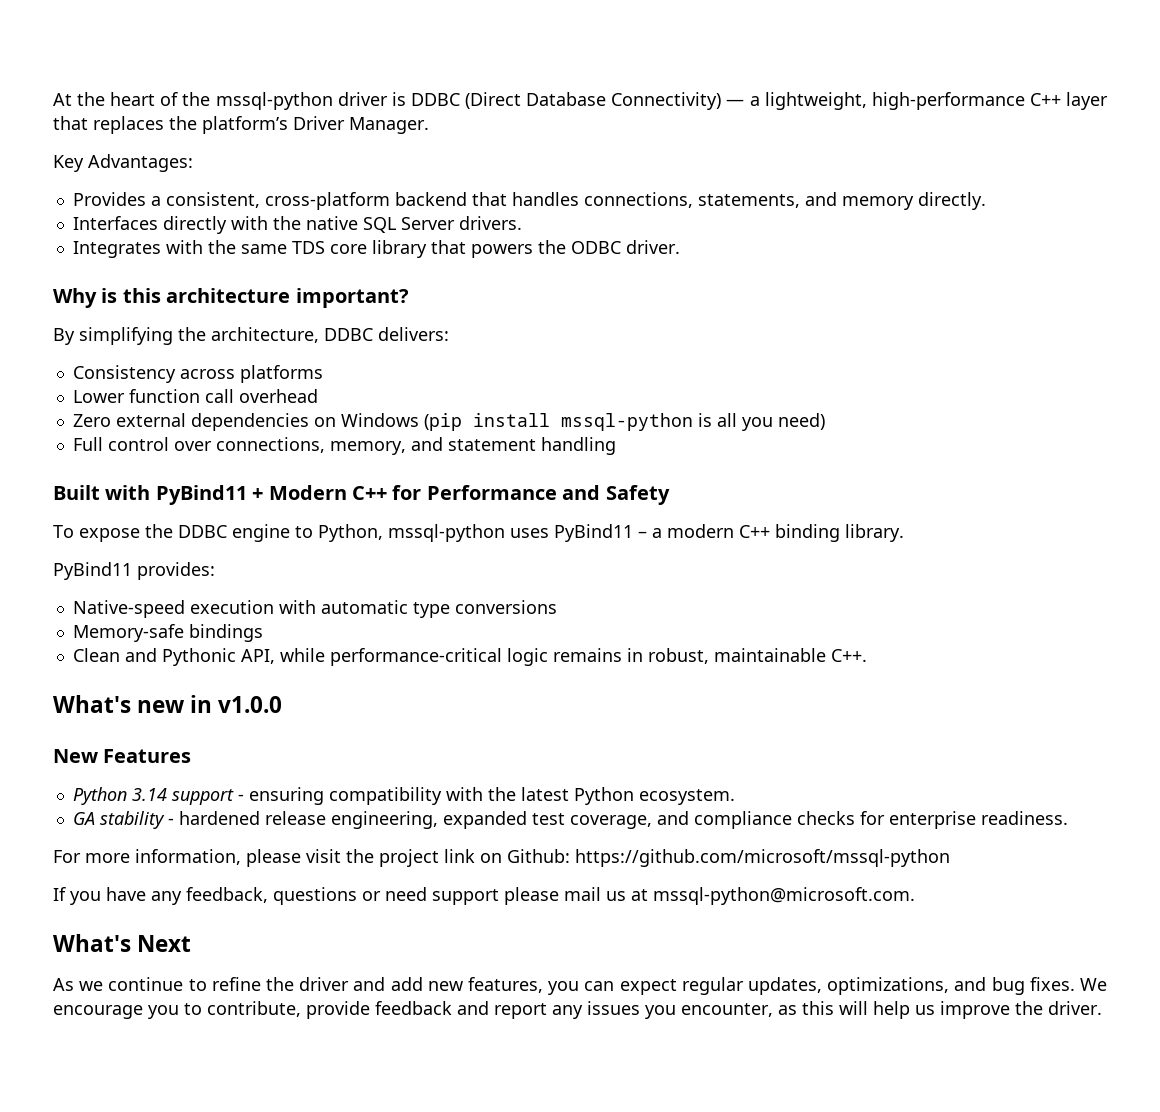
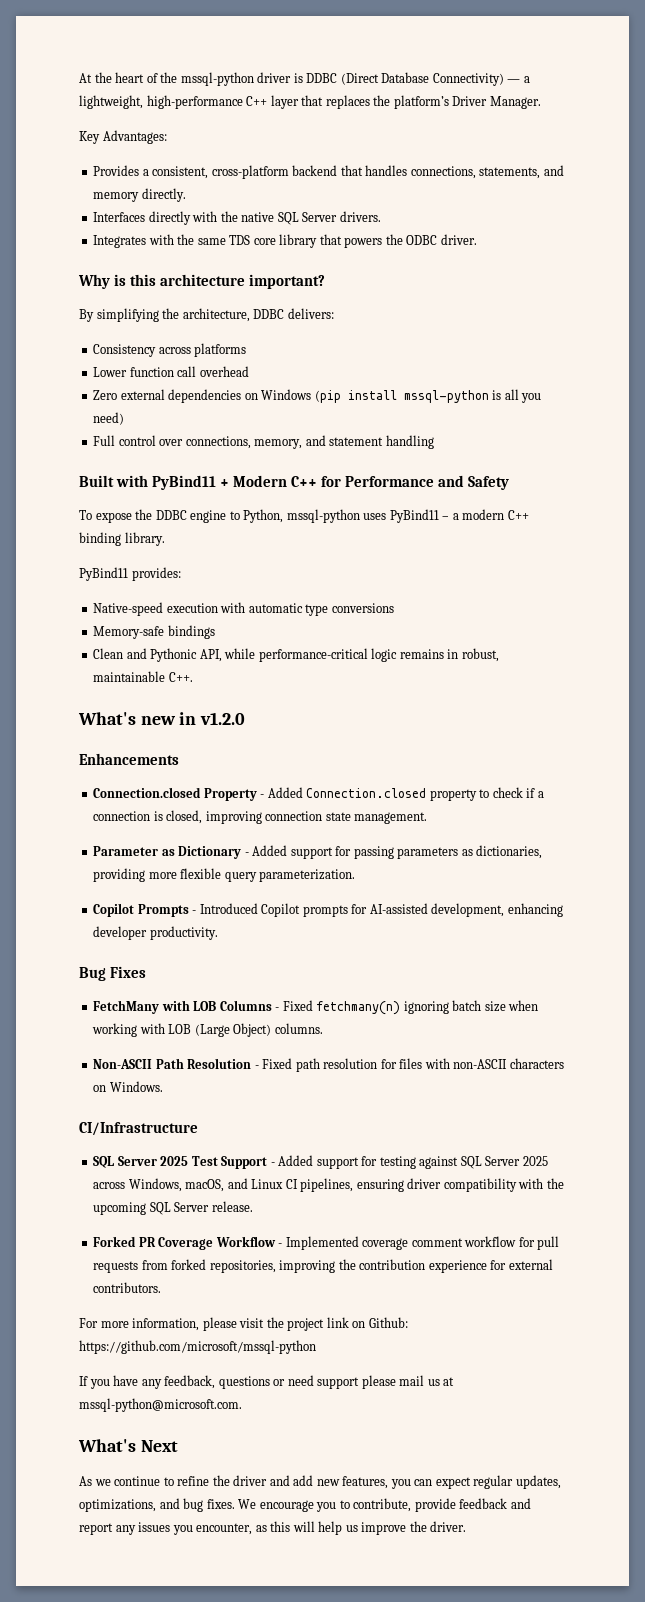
[218,696,283,713] [53,749,192,763] [72,787,735,805] [72,811,1068,829] v1.0.0 // New Features // Python 3.14 support - ensuring compatibility with the latest Python ecosystem. // GA stability - hardened release engineering, expanded test coverage, and compliance checks for enterprise readiness. -> [200,712,246,725] [79,753,179,765] [93,787,544,801] [93,810,428,824] [93,845,543,859] [93,868,356,882] [93,903,563,917] [93,926,218,940] [79,966,147,981] [93,1000,539,1015] [92,1023,323,1037] [93,1058,564,1072] [93,1081,163,1092] [79,1122,198,1136] [93,1155,548,1169] [93,1178,564,1192] [93,1201,253,1215] [93,1236,560,1250] [93,1259,553,1273] [93,1282,162,1293] v1.2.0 // Enhancements // Connection.closed Property - Added Connection.closed property to check if a connection is closed, improving connection state management. // Parameter as Dictionary - Added support for passing parameters as dictionaries, providing more flexible query parameterization. // Copilot Prompts - Introduced Copilot prompts for AI-assisted development, enhancing developer productivity. // Bug Fixes // FetchMany with LOB Columns - Fixed fetchmany(n) ignoring batch size when working with LOB (Large Object) columns. // Non-ASCII Path Resolution - Fixed path resolution for files with non-ASCII characters on Windows. // CI/Infrastructure // SQL Server 2025 Test Support - Added support for testing against SQL Server 2025 across Windows, macOS, and Linux CI pipelines, ensuring driver compatibility with the upcoming SQL Server release. // Forked PR Coverage Workflow - Implemented coverage comment workflow for pull requests from forked repositories, improving the contribution experience for external contributors.

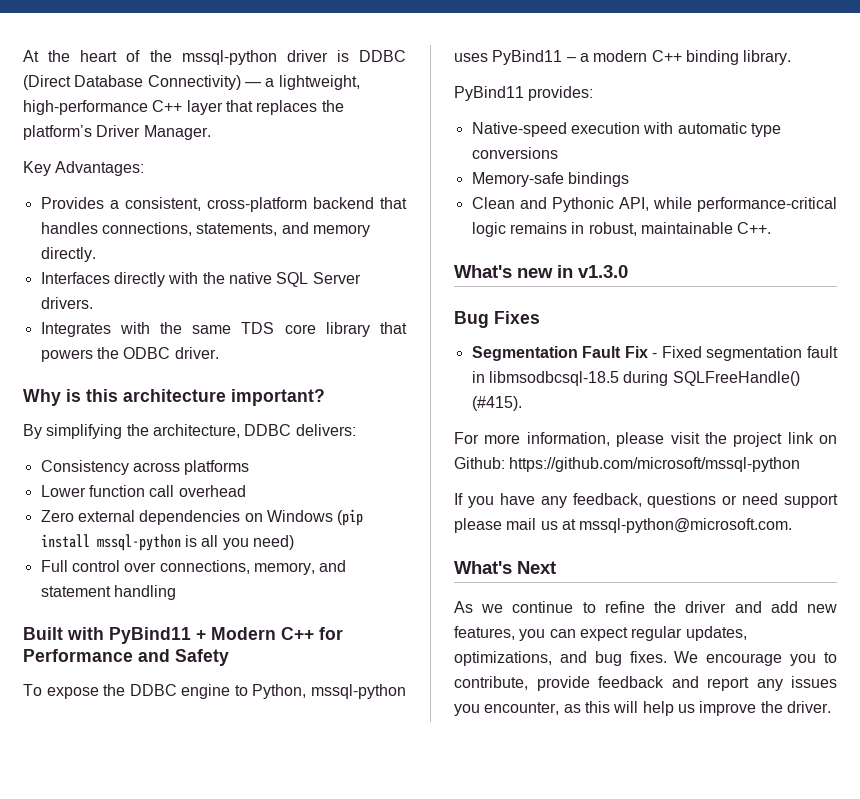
[200,712,246,725] [79,753,179,765] [93,787,544,801] [93,810,428,824] [93,845,543,859] [93,868,356,882] [93,903,563,917] [93,926,218,940] [79,966,147,981] [93,1000,539,1015] [92,1023,323,1037] [93,1058,564,1072] [93,1081,163,1092] [79,1122,198,1136] [93,1155,548,1169] [93,1178,564,1192] [93,1201,253,1215] [93,1236,560,1250] [93,1259,553,1273] [93,1282,162,1293] v1.2.0 // Enhancements // Connection.closed Property - Added Connection.closed property to check if a connection is closed, improving connection state management. // Parameter as Dictionary - Added support for passing parameters as dictionaries, providing more flexible query parameterization. // Copilot Prompts - Introduced Copilot prompts for AI-assisted development, enhancing developer productivity. // Bug Fixes // FetchMany with LOB Columns - Fixed fetchmany(n) ignoring batch size when working with LOB (Large Object) columns. // Non-ASCII Path Resolution - Fixed path resolution for files with non-ASCII characters on Windows. // CI/Infrastructure // SQL Server 2025 Test Support - Added support for testing against SQL Server 2025 across Windows, macOS, and Linux CI pipelines, ensuring driver compatibility with the upcoming SQL Server release. // Forked PR Coverage Workflow - Implemented coverage comment workflow for pull requests from forked repositories, improving the contribution experience for external contributors. -> [578,265,628,278] [454,311,540,328] [471,346,838,361] [471,371,800,386] [471,396,522,411] v1.3.0 // Bug Fixes // Segmentation Fault Fix - Fixed segmentation fault in libmsodbcsql-18.5 during SQLFreeHandle() (#415).

